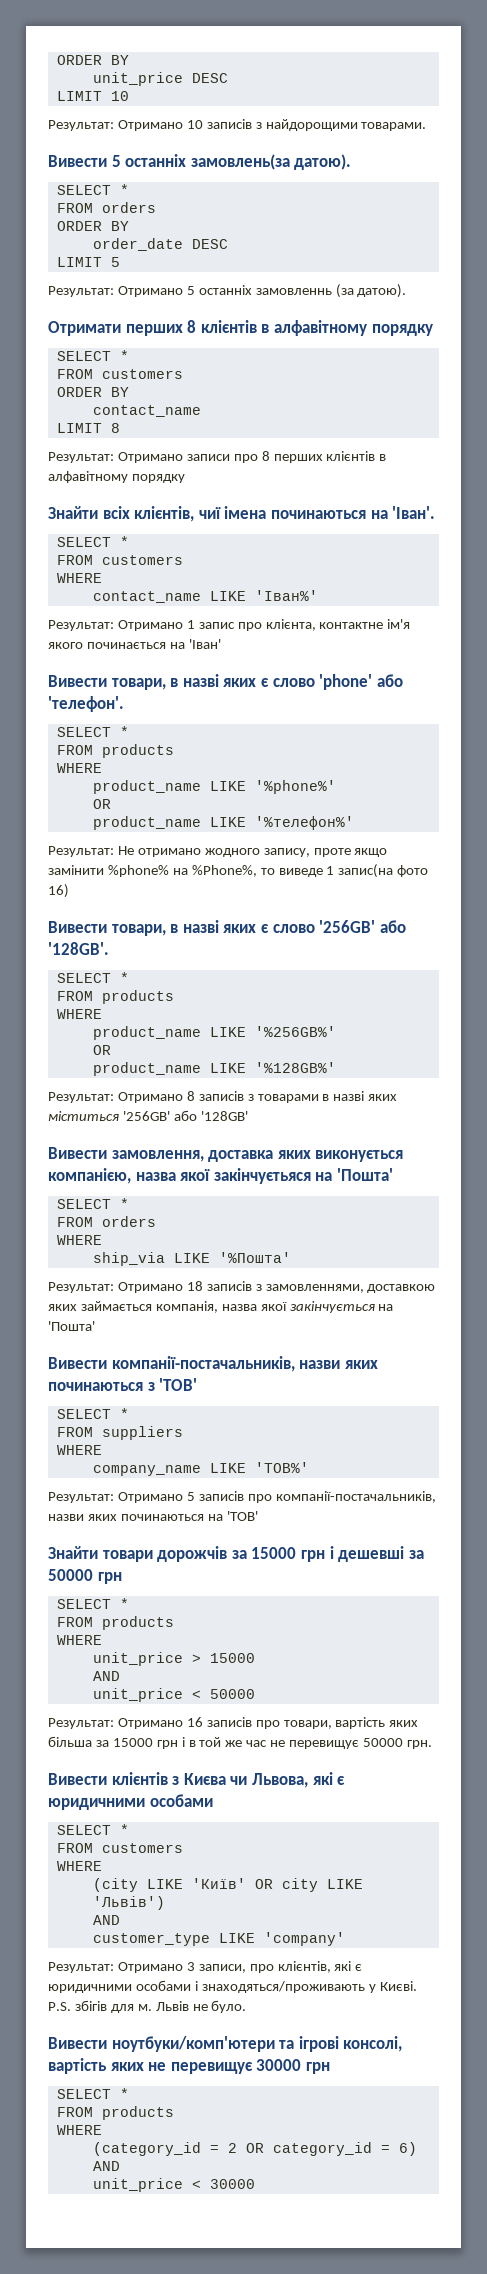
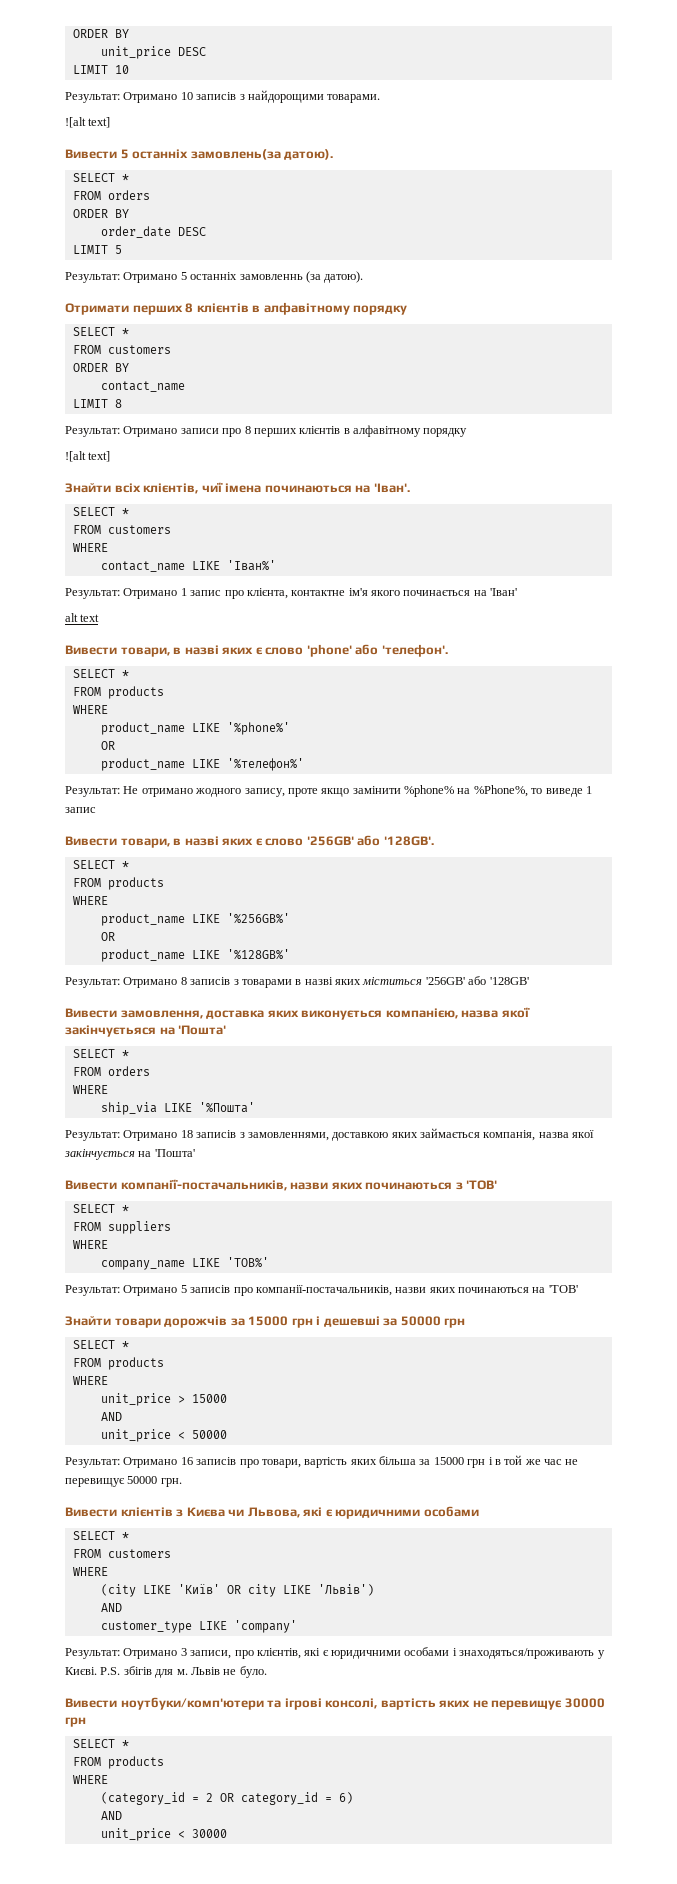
(427, 126) none -> [65,117,111,128] // ![alt text]
(185, 478) none -> [65,451,111,462] // ![alt text]
(221, 644) none -> [65,613,100,622] // alt text
[338,864,429,878] [48,884,69,898] запис(на фото 16) -> [65,807,96,813] запис

